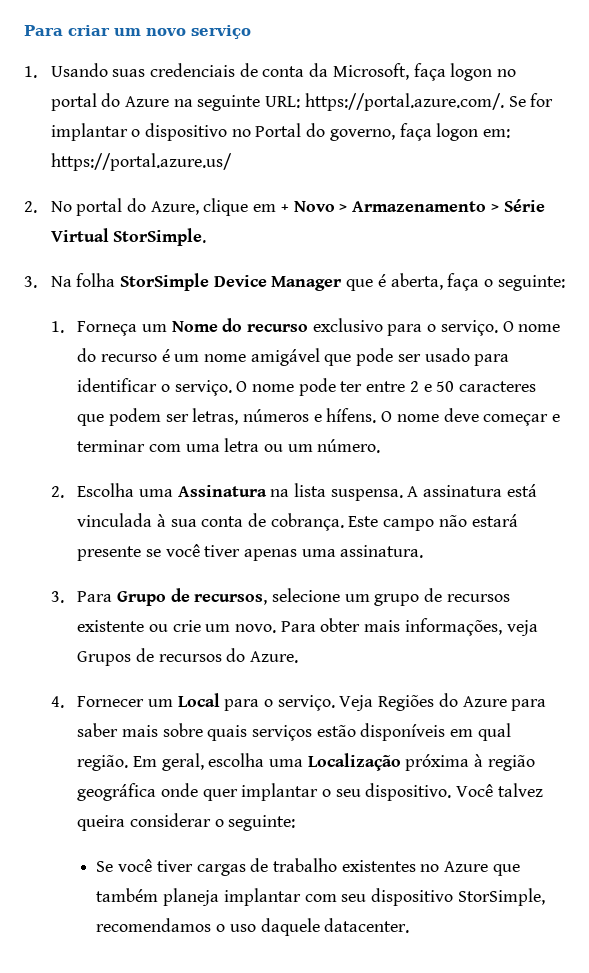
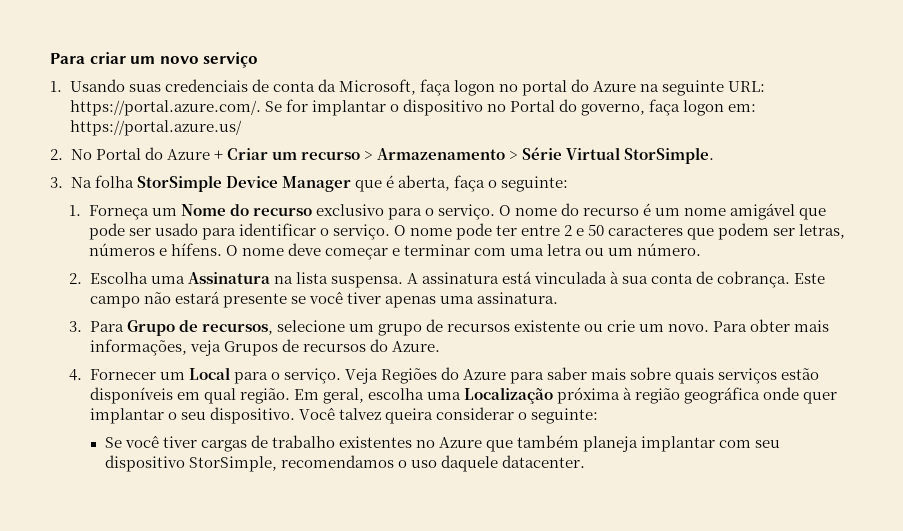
[76,198,335,216] portal do Azure, clique em + Novo -> [95,147,360,160] Portal do Azure + Criar um recurso

